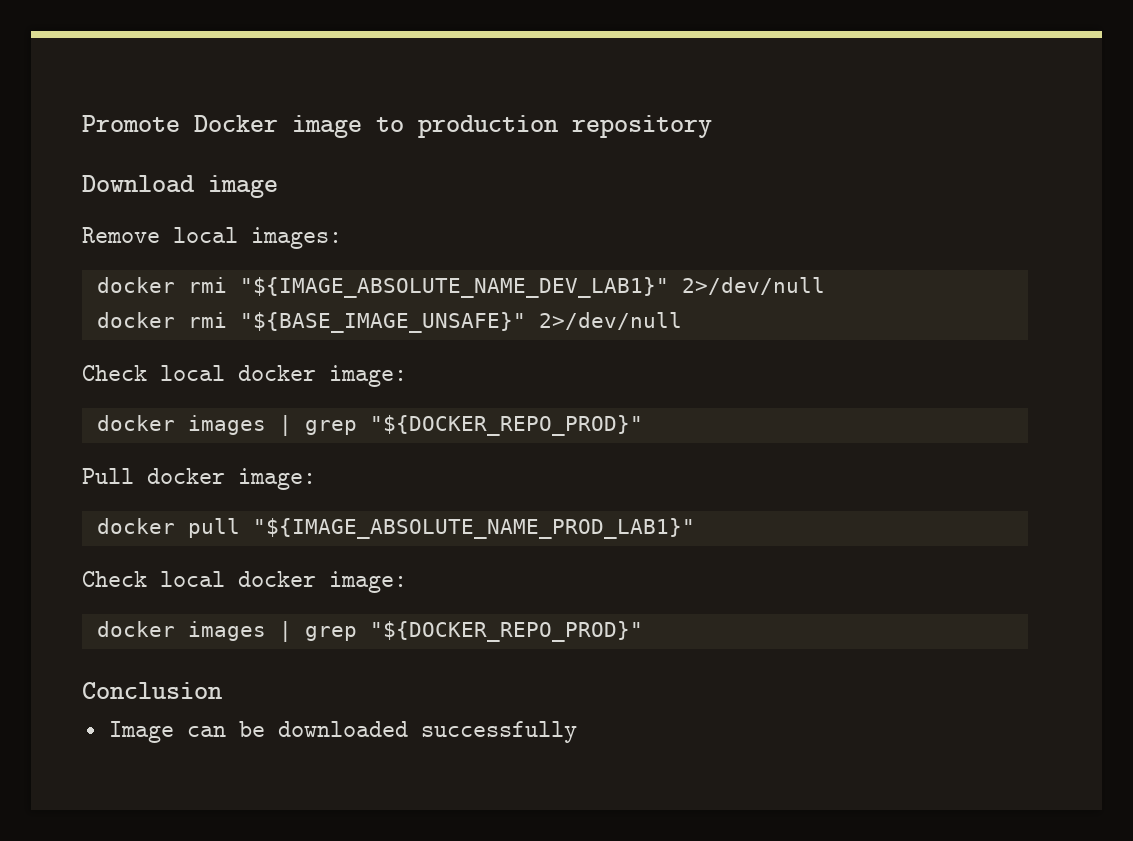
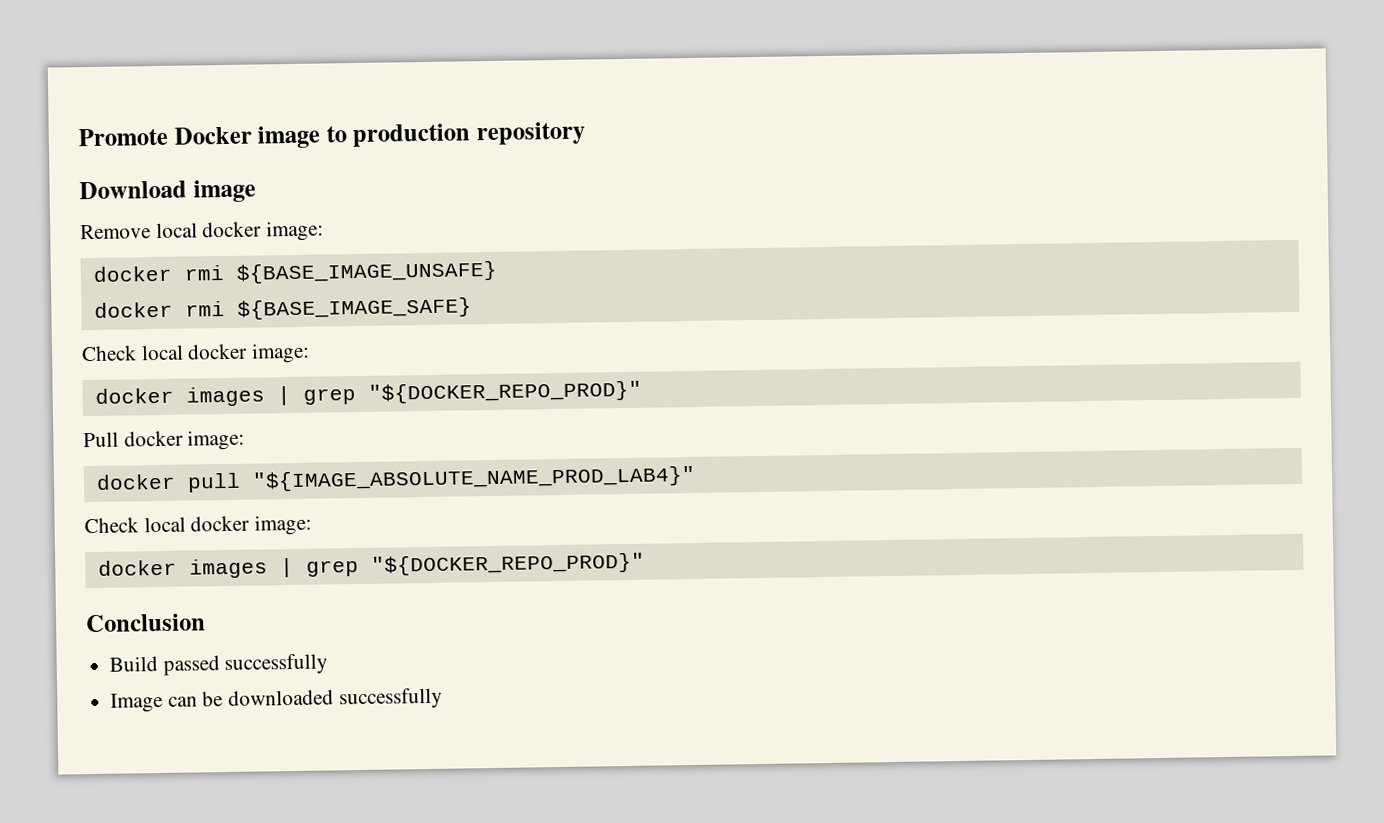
[251,227,342,249] [96,277,825,298] [96,312,682,333] images: // docker rmi "${IMAGE_ABSOLUTE_NAME_DEV_LAB1}" 2>/dev/null // docker rmi "${BASE_IMAGE_UNSAFE}" 2>/dev/null -> [202,220,325,242] [92,260,498,284] [93,297,472,320] docker image: // docker rmi ${BASE_IMAGE_UNSAFE} // docker rmi ${BASE_IMAGE_SAFE}
[252,518,695,539] "${IMAGE_ABSOLUTE_NAME_PROD_LAB1}" -> [251,465,696,492] "${IMAGE_ABSOLUTE_NAME_PROD_LAB4}"
(223, 690) none -> [109,653,329,676] // Build passed successfully

